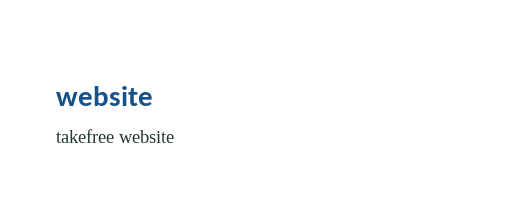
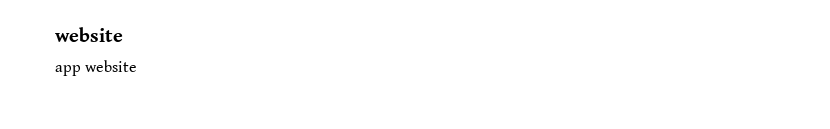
[56,129,114,143] takefree -> [55,65,81,76] app

